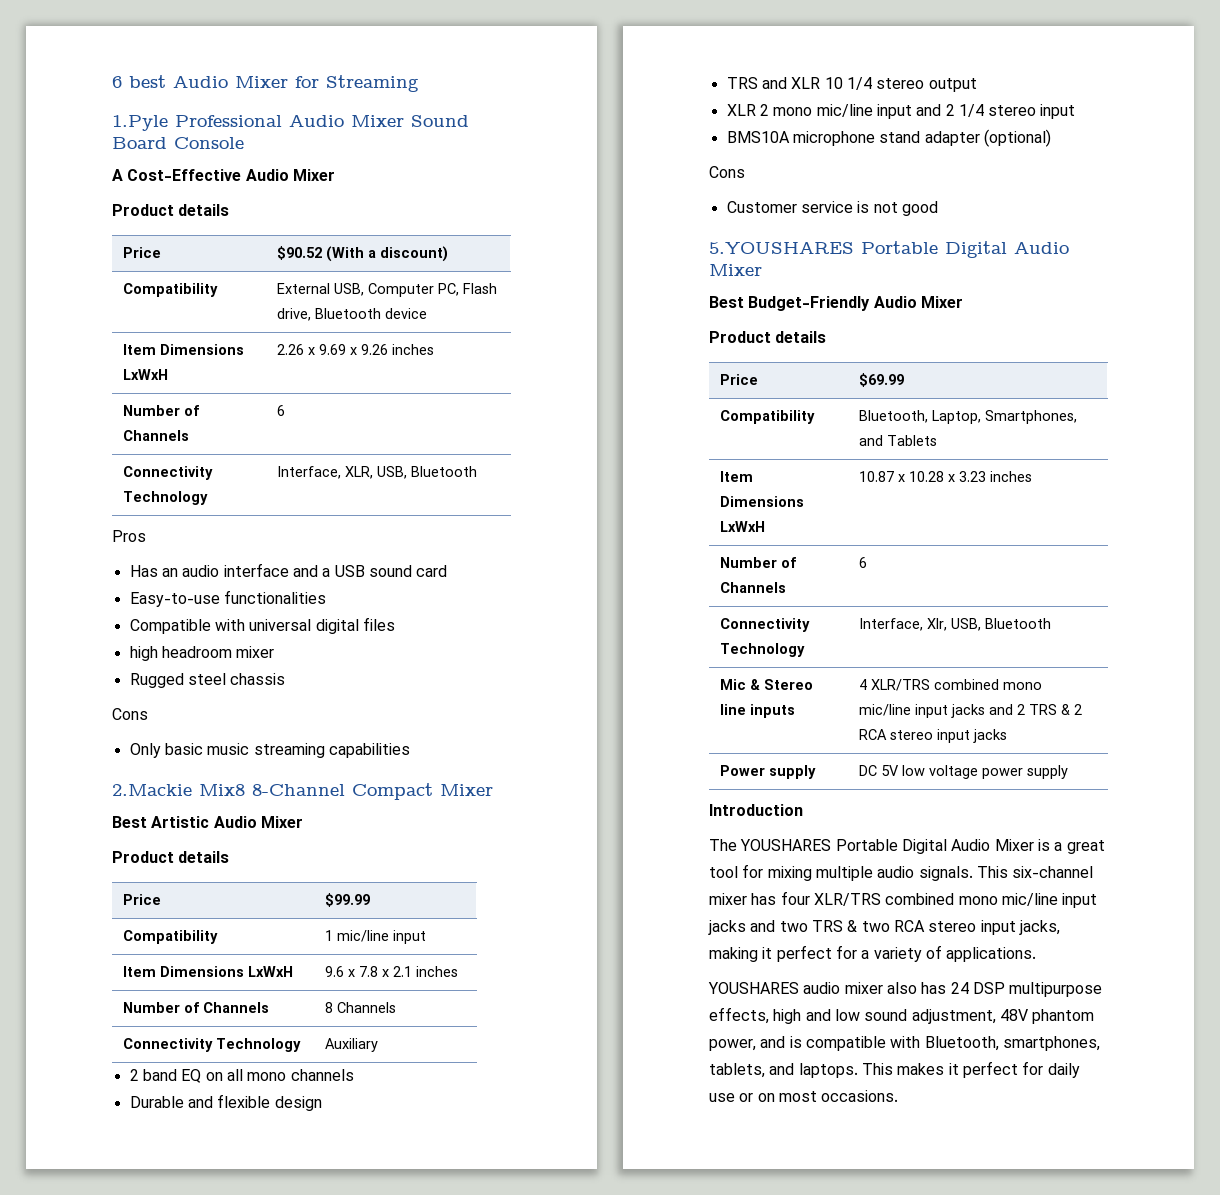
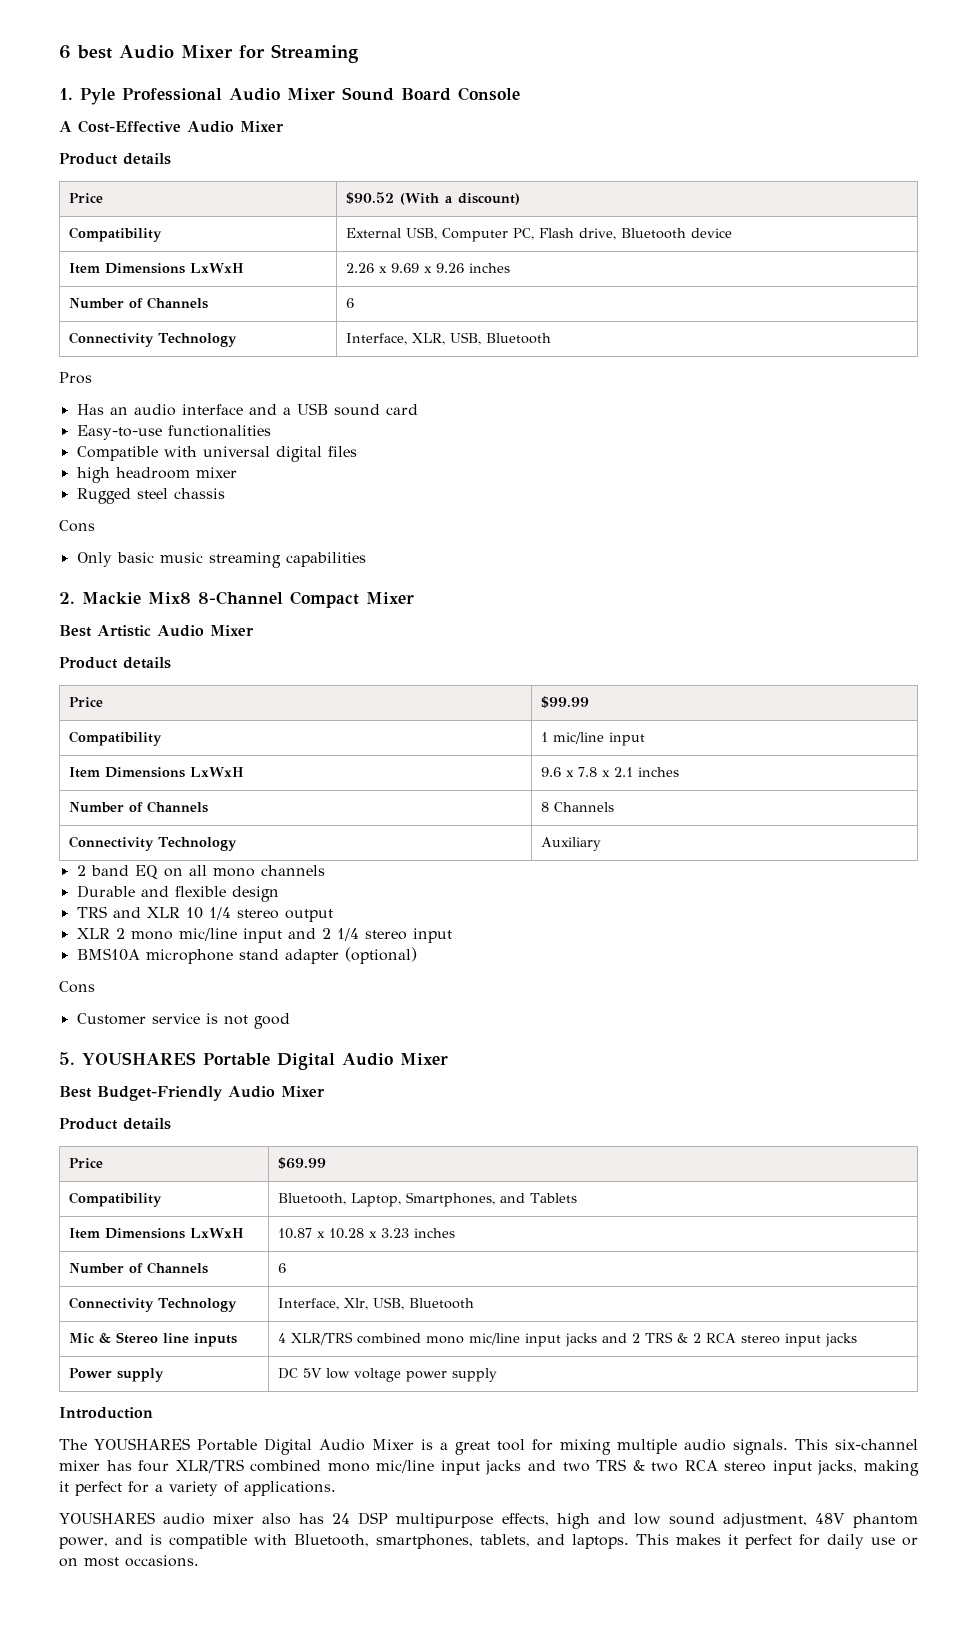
[112,115,168,131] 1.Pyle -> [59,88,115,105] 1. Pyle
[112,784,192,796] 2.Mackie -> [59,592,141,604] 2. Mackie
[709,242,854,254] 5.YOUSHARES -> [59,1052,196,1065] 5. YOUSHARES

